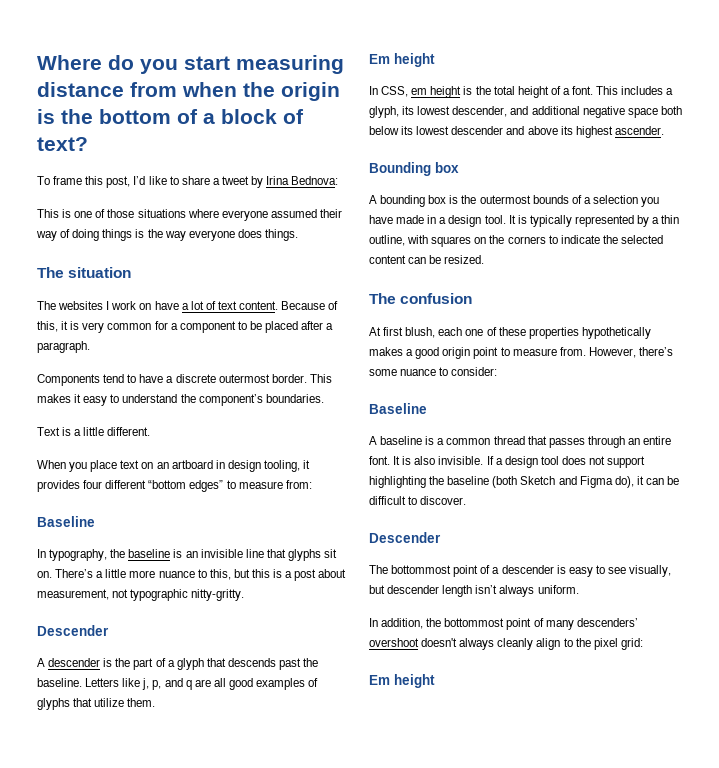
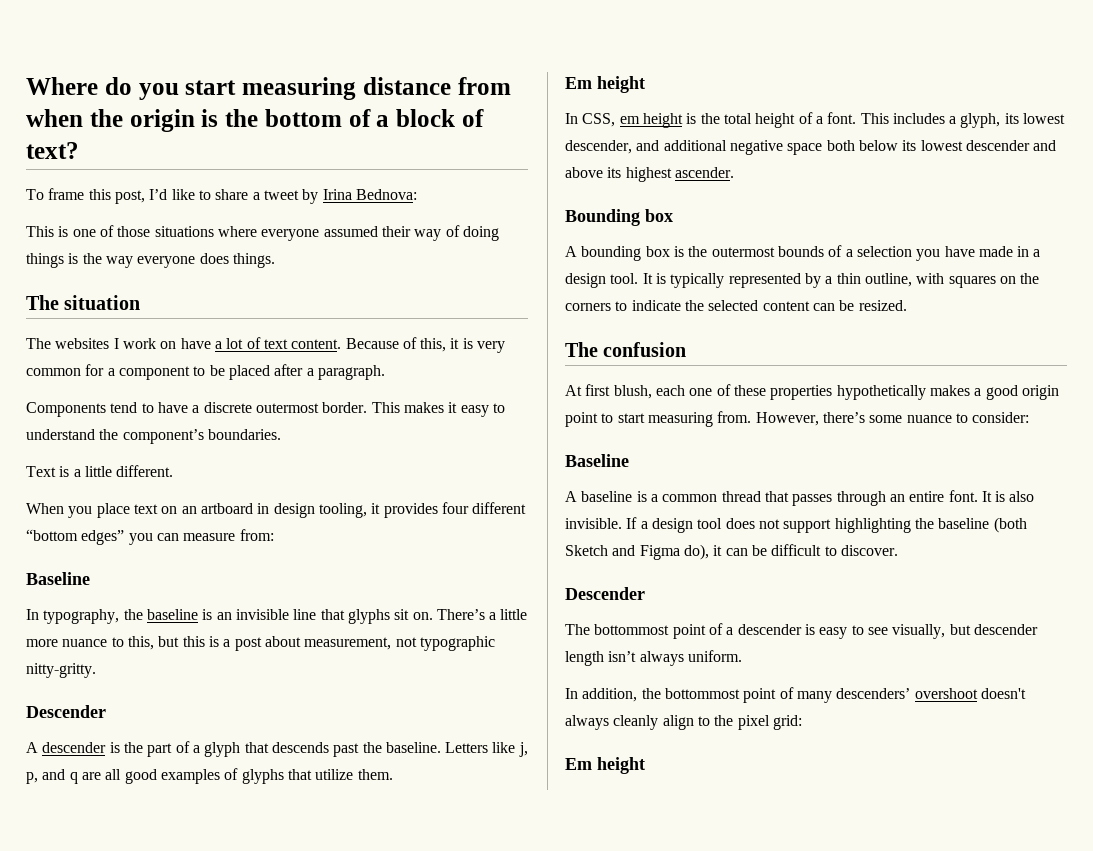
[226,480,236,489] to -> [128,533,179,545] you can
[512,348,557,356] measure -> [617,412,713,427] start measuring

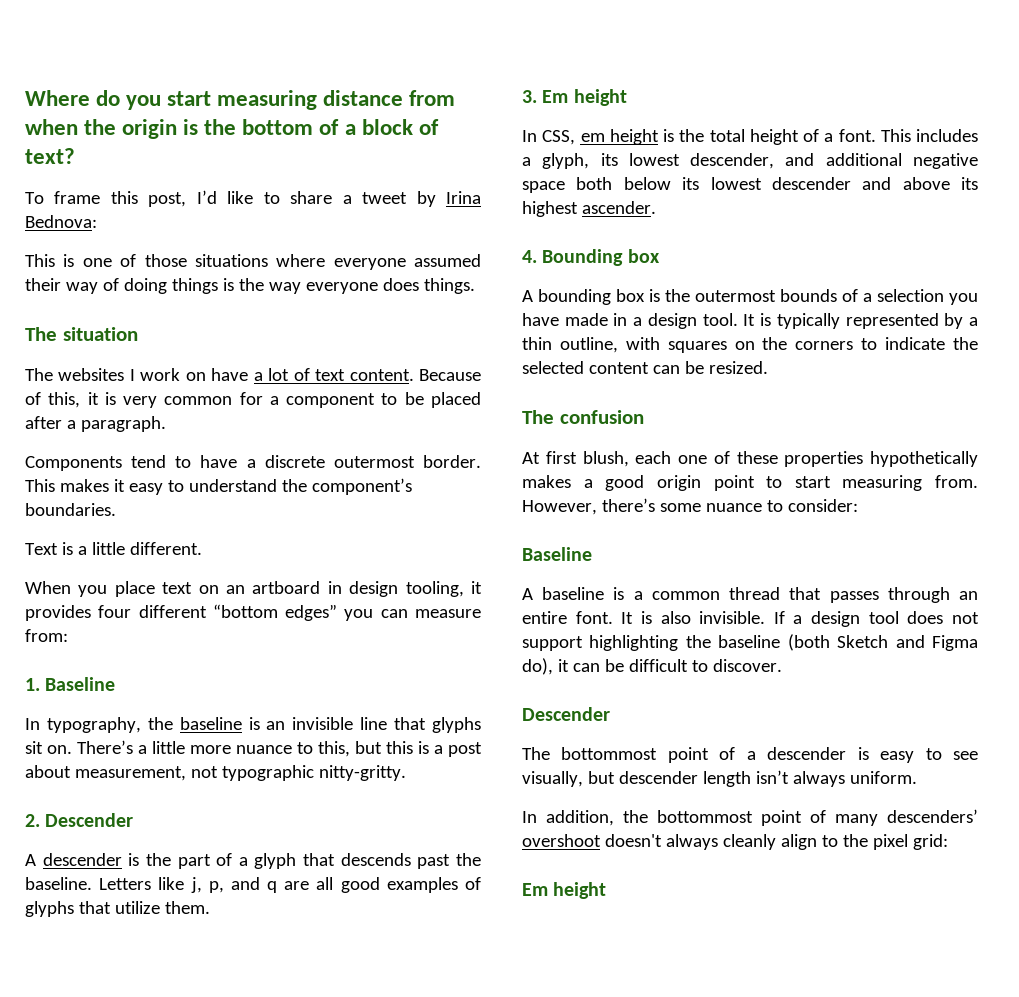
(274, 535) none -> [25,678,40,691] 1.
(96, 670) none -> [25,814,40,827] 2.
(393, 774) none -> [522,90,537,103] 3.
(734, 172) none -> [522,250,537,263] 4.

